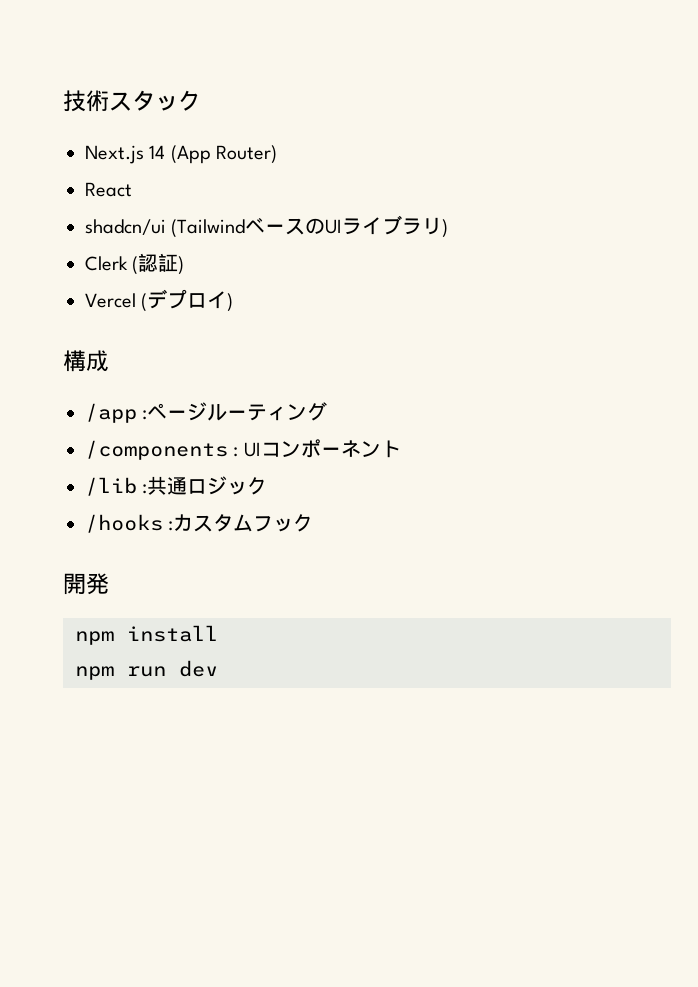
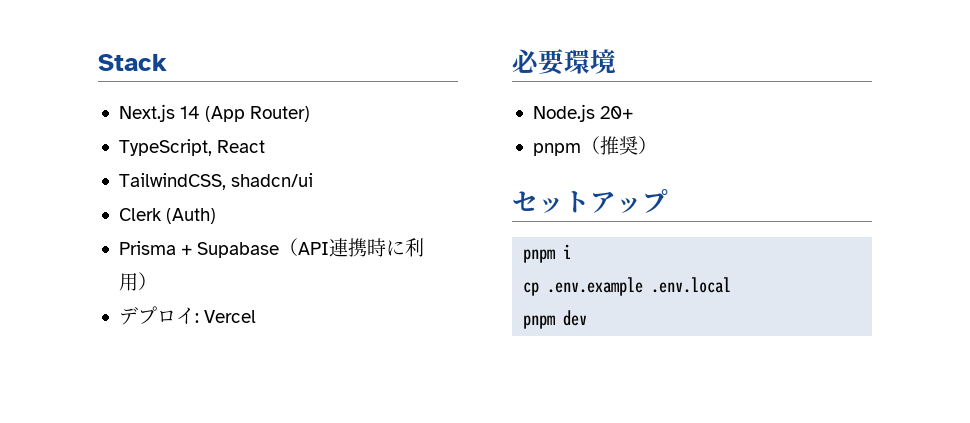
[63,90,201,112] 技術スタック -> [98,54,167,71] Stack
(278, 154) none -> [118,139,212,156] TypeScript,
(132, 189) none -> [118,173,226,190] TailwindCSS,
[171,215,449,238] [85,253,185,275] [85,289,234,312] [63,350,109,372] [85,402,328,423] [85,439,401,460] [85,476,268,496] [85,514,314,533] [63,573,109,595] [75,625,218,645] [75,666,166,680] (TailwindベースのUIライブラリ) // Clerk (認証) // Vercel (デプロイ) // 構成 // /app :ページルーティング // /components : UIコンポーネント // /lib :共通ロジック // /hooks :カスタムフック // 開発 // npm install // npm run -> [118,208,217,224] [118,238,425,258] [118,272,157,291] [118,306,257,325] [512,49,616,75] [532,104,634,122] [532,136,657,156] [512,189,668,213] [523,244,572,263] [523,277,732,296] [523,315,556,329] // Clerk (Auth) // Prisma + Supabase（API連携時に利用） // デプロイ: Vercel // 必要環境 // Node.js 20+ // pnpm（推奨） // セットアップ // pnpm i // cp .env.example .env.local // pnpm

